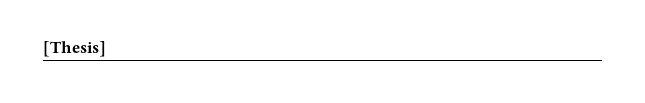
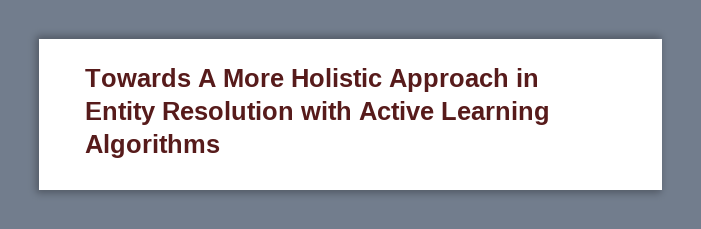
[43,41,106,57] [Thesis] -> [85,68,539,92] [85,101,550,125] [85,134,220,158] Towards A More Holistic Approach in Entity Resolution with Active Learning Algorithms

